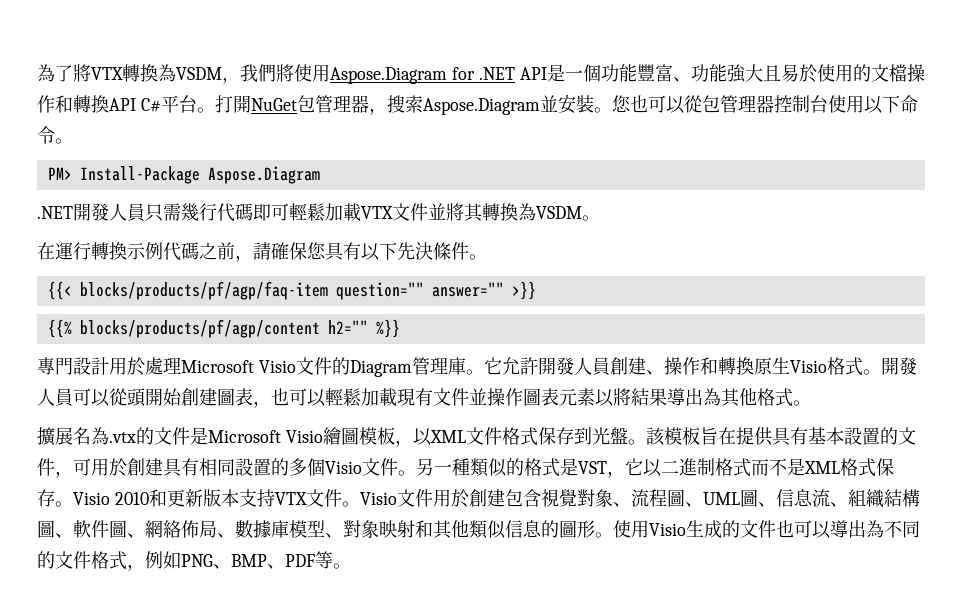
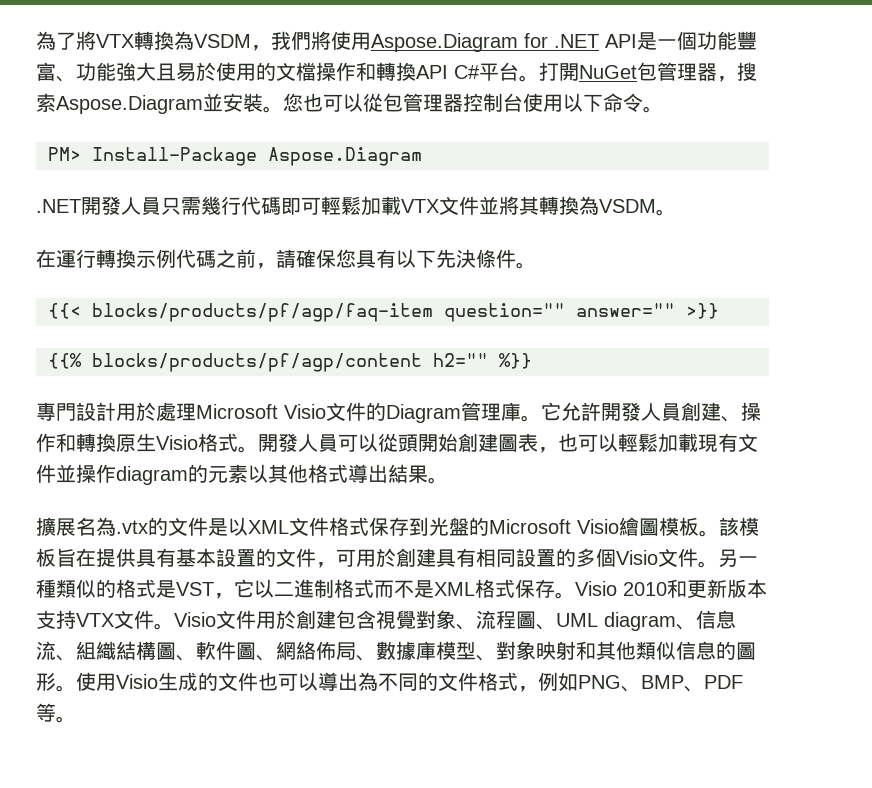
[523,388,793,407] 圖表元素以將結果導出為其他格式 -> [116,464,428,485] diagram的元素以其他格式導出結果
[208,427,413,447] Microsoft Visio繪圖模板， -> (228, 527) none
(628, 435) none -> [469,517,699,536] 的Microsoft Visio繪圖模板
[739,489,758,507] 圖 -> [604,612,676,631] diagram

